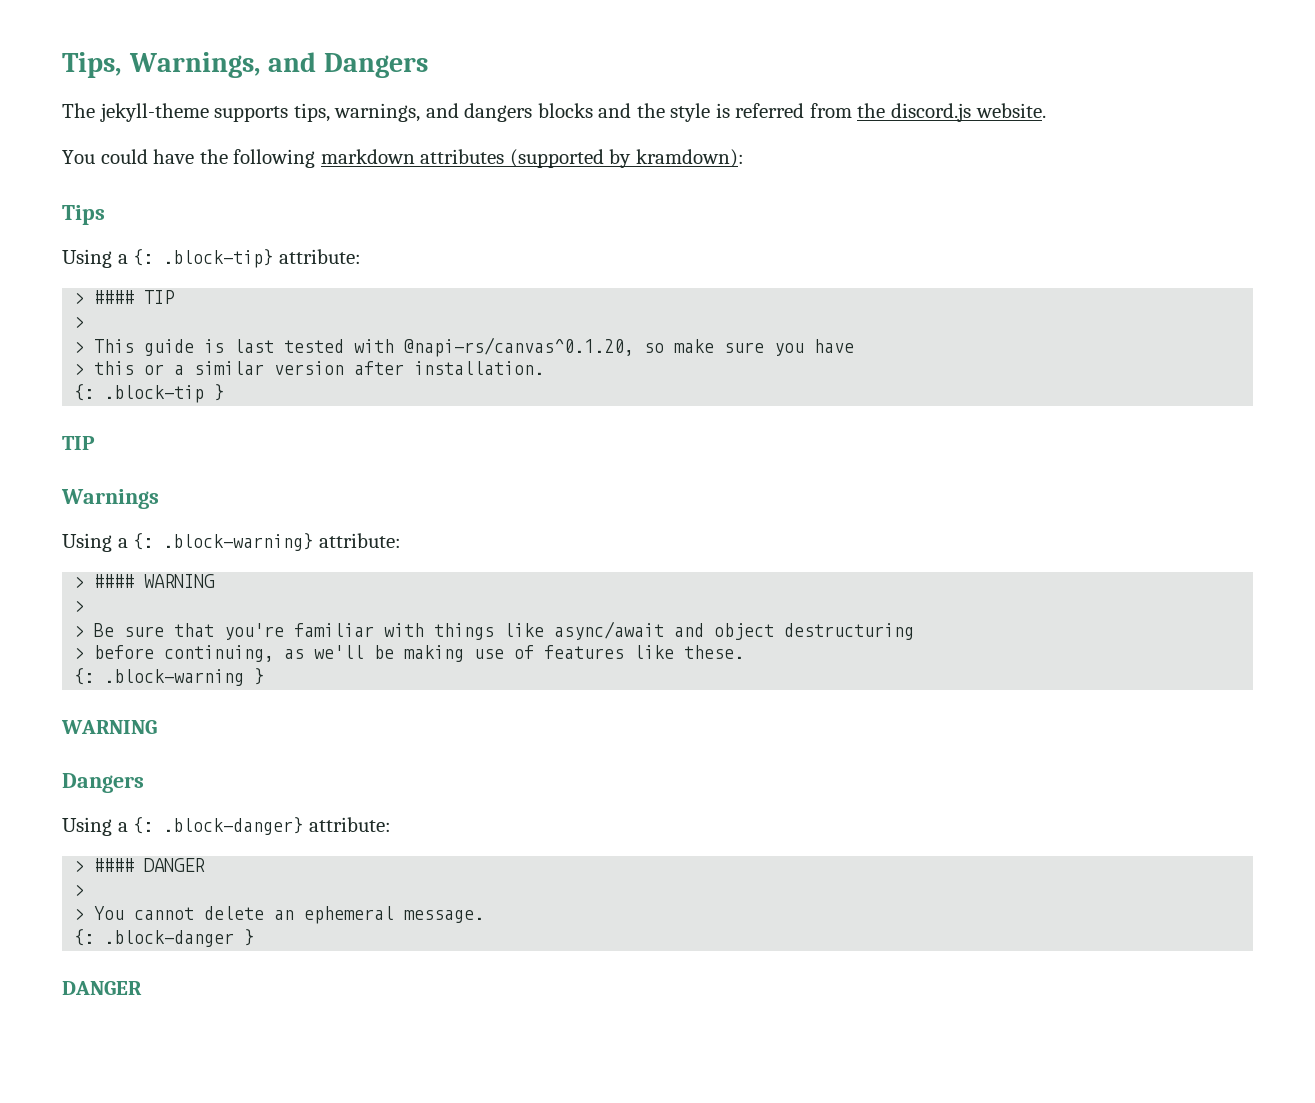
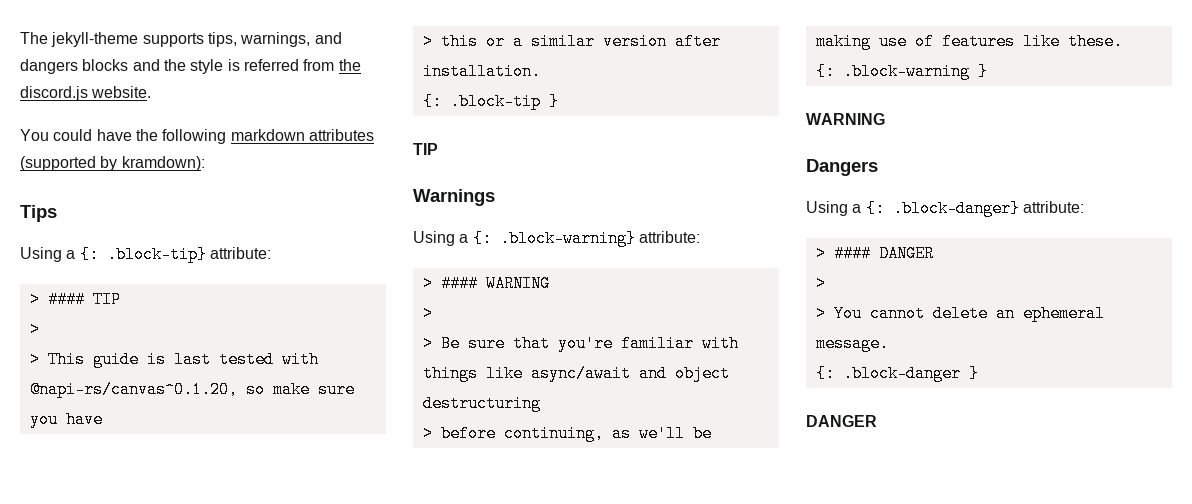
[62,52,428,78] Tips, Warnings, and Dangers // -> (20, 38) none

